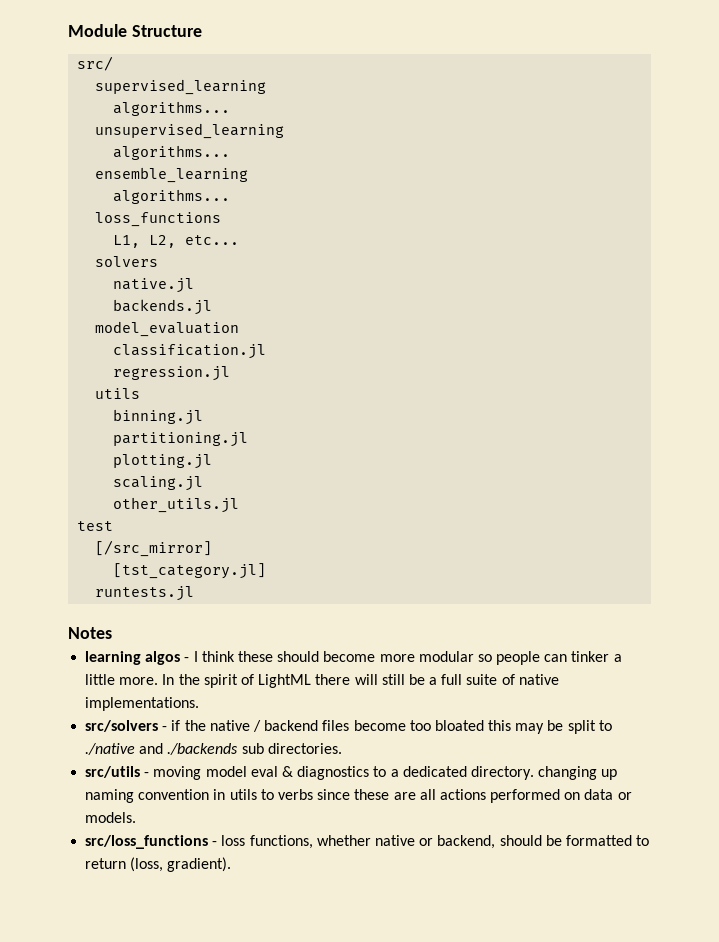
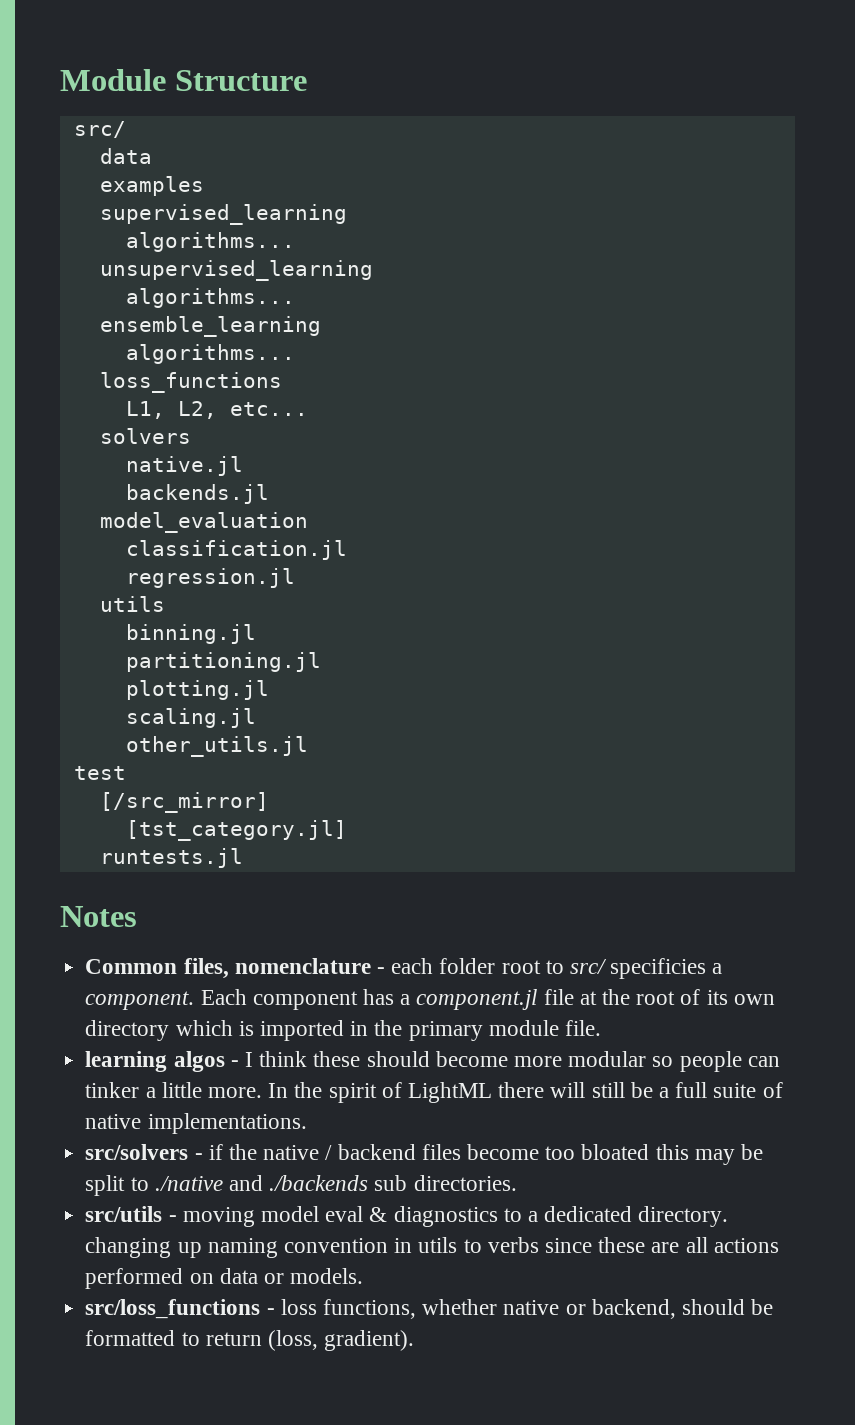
(114, 63) none -> [99,148,152,164] [99,176,204,196] // data // examples
(112, 633) none -> [85,958,723,979] [85,989,775,1010] [85,1020,601,1041] // Common files, nomenclature - each folder root to src/ specificies a component. Each component has a component.jl file at the root of its own directory which is imported in the primary module file.

